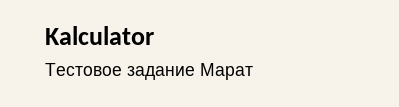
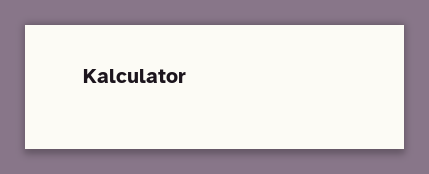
[45,63,253,80] // Тестовое задание Марат -> (186, 76) none

